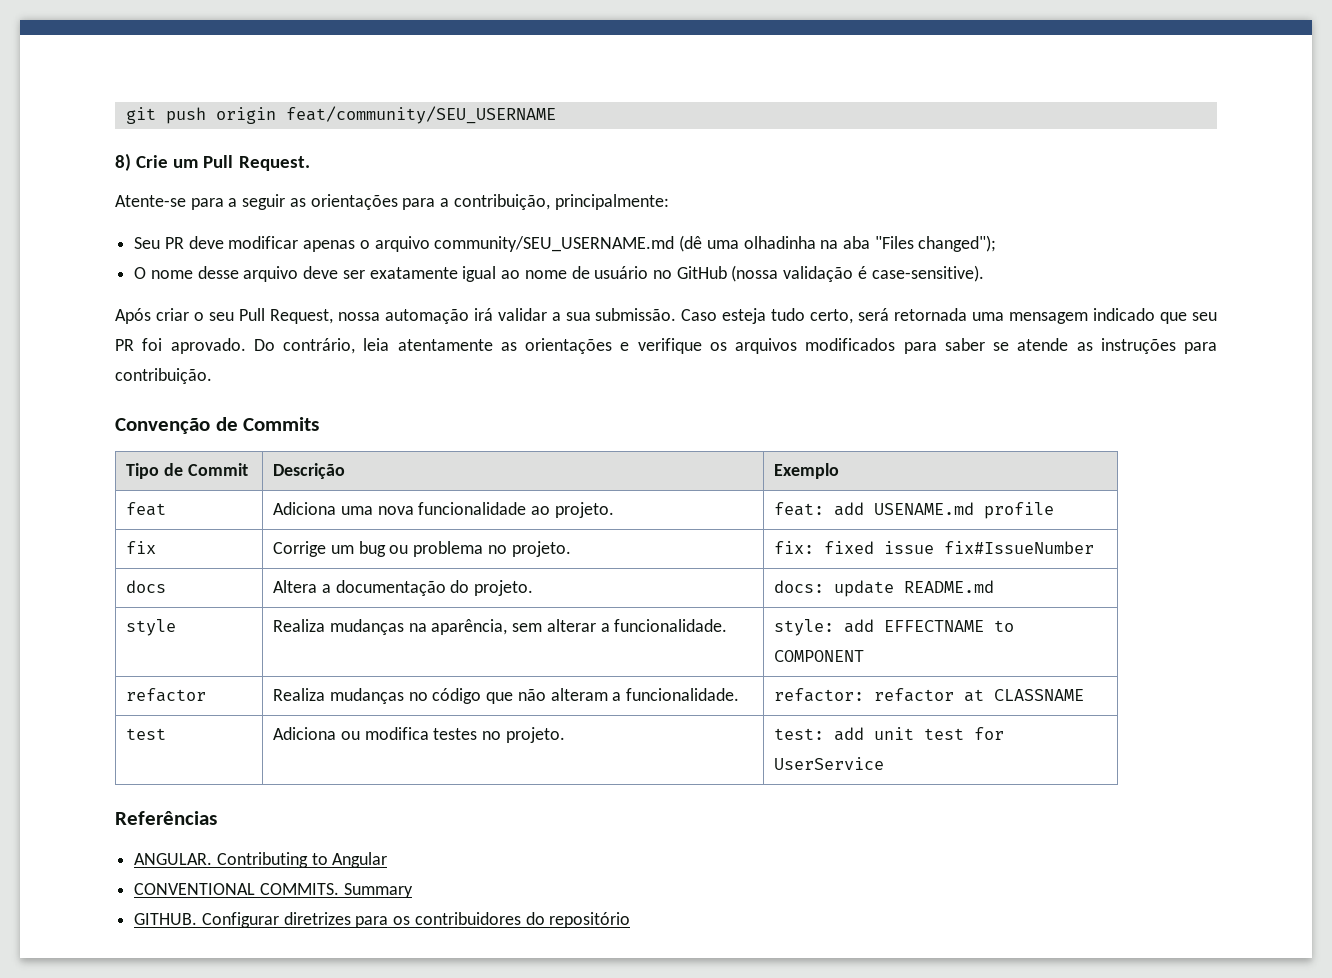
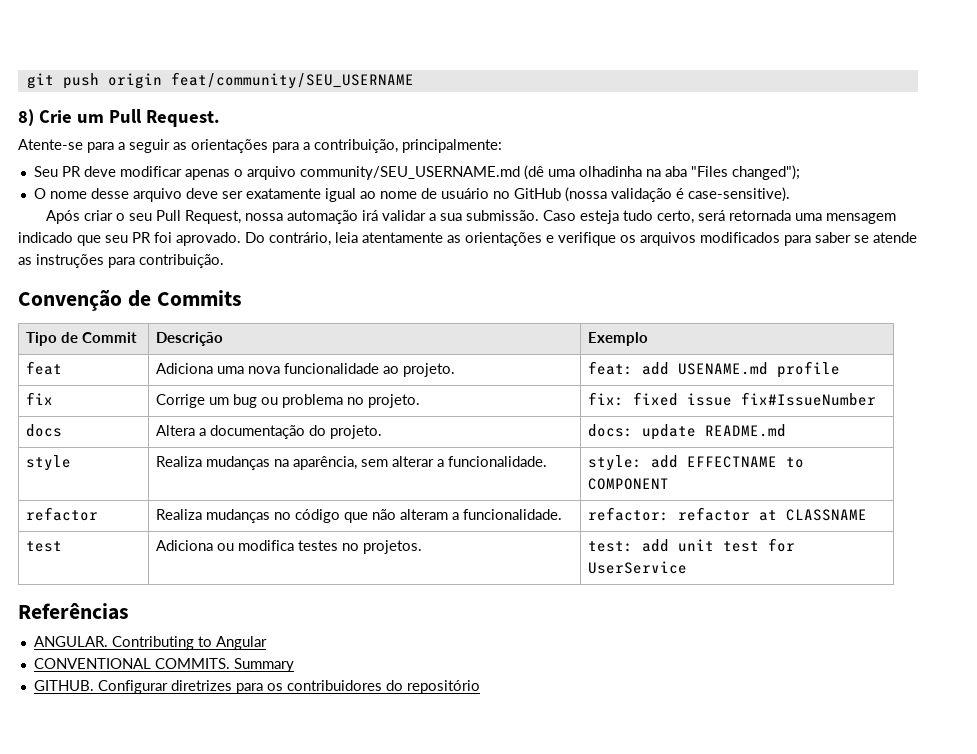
[505,727,565,743] projeto. -> [363,540,423,554] projetos.

